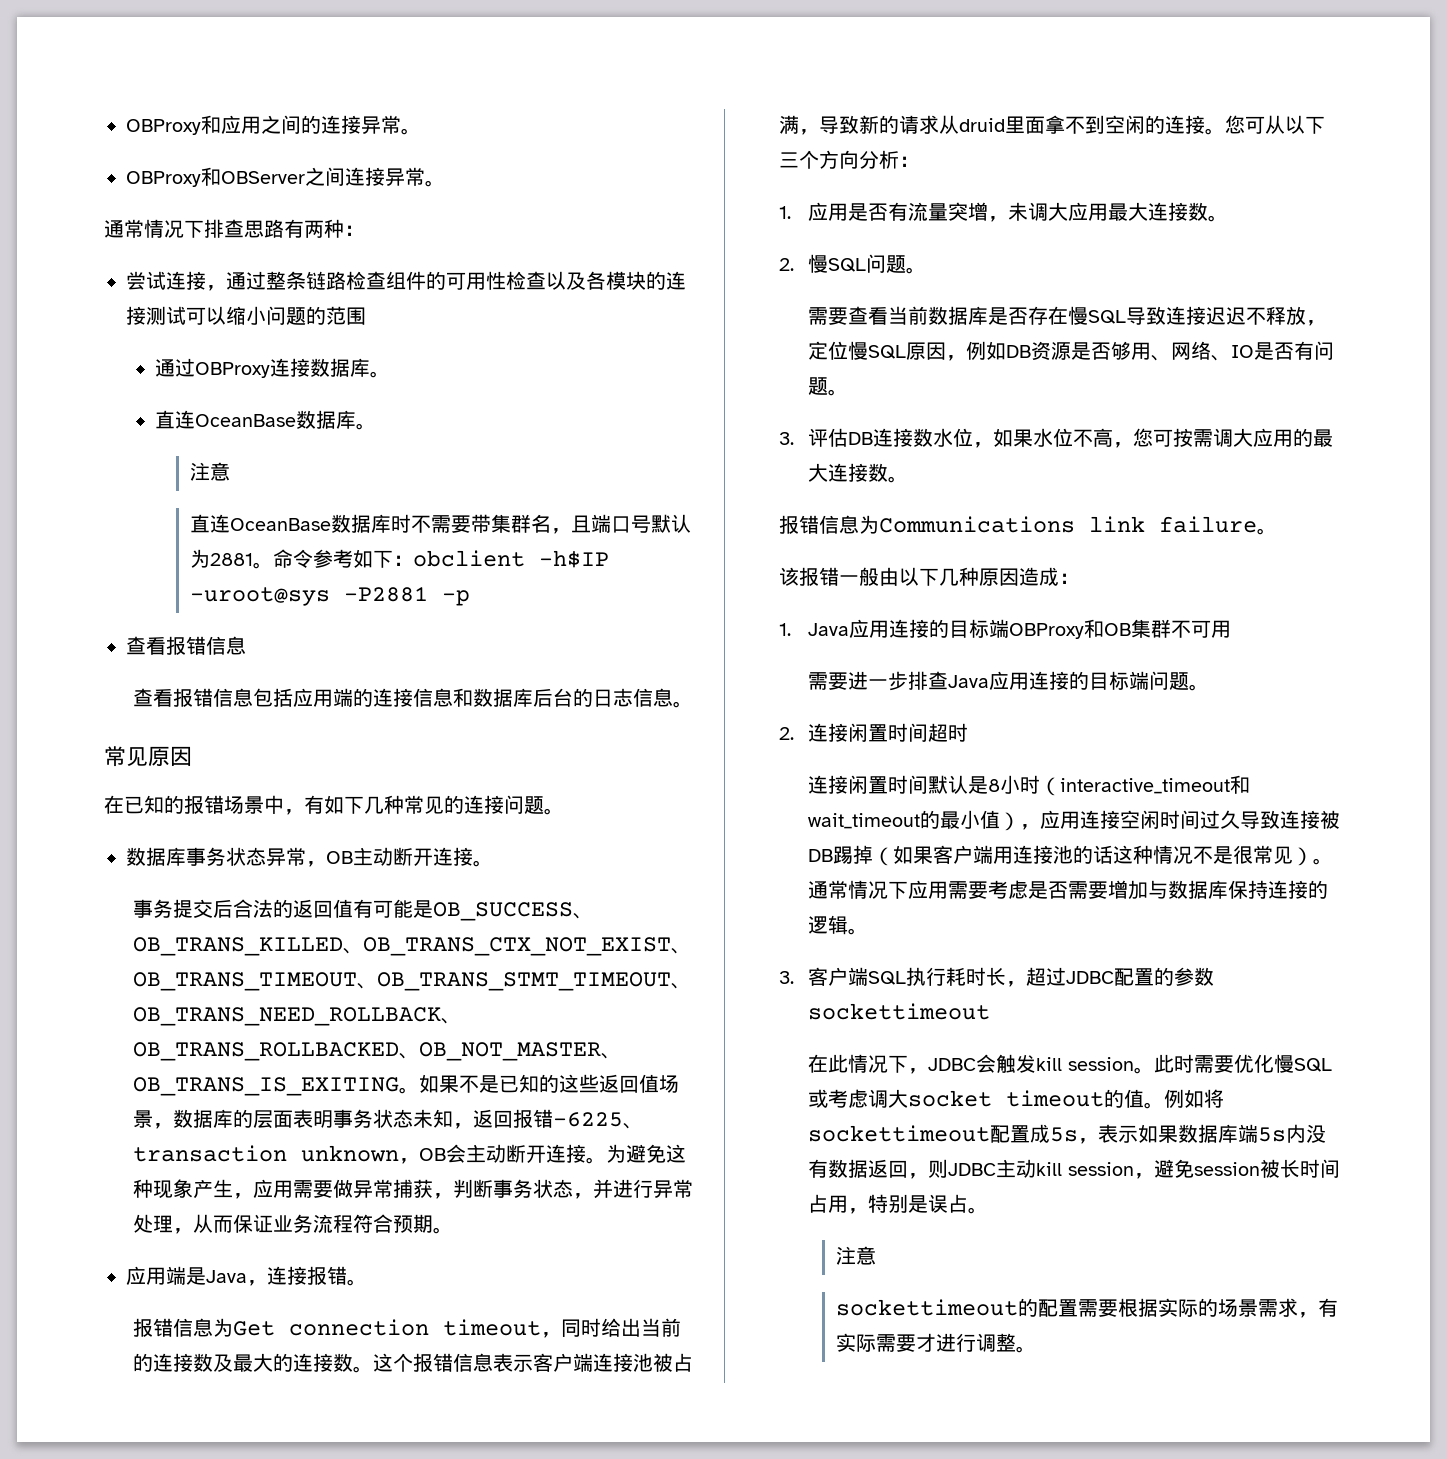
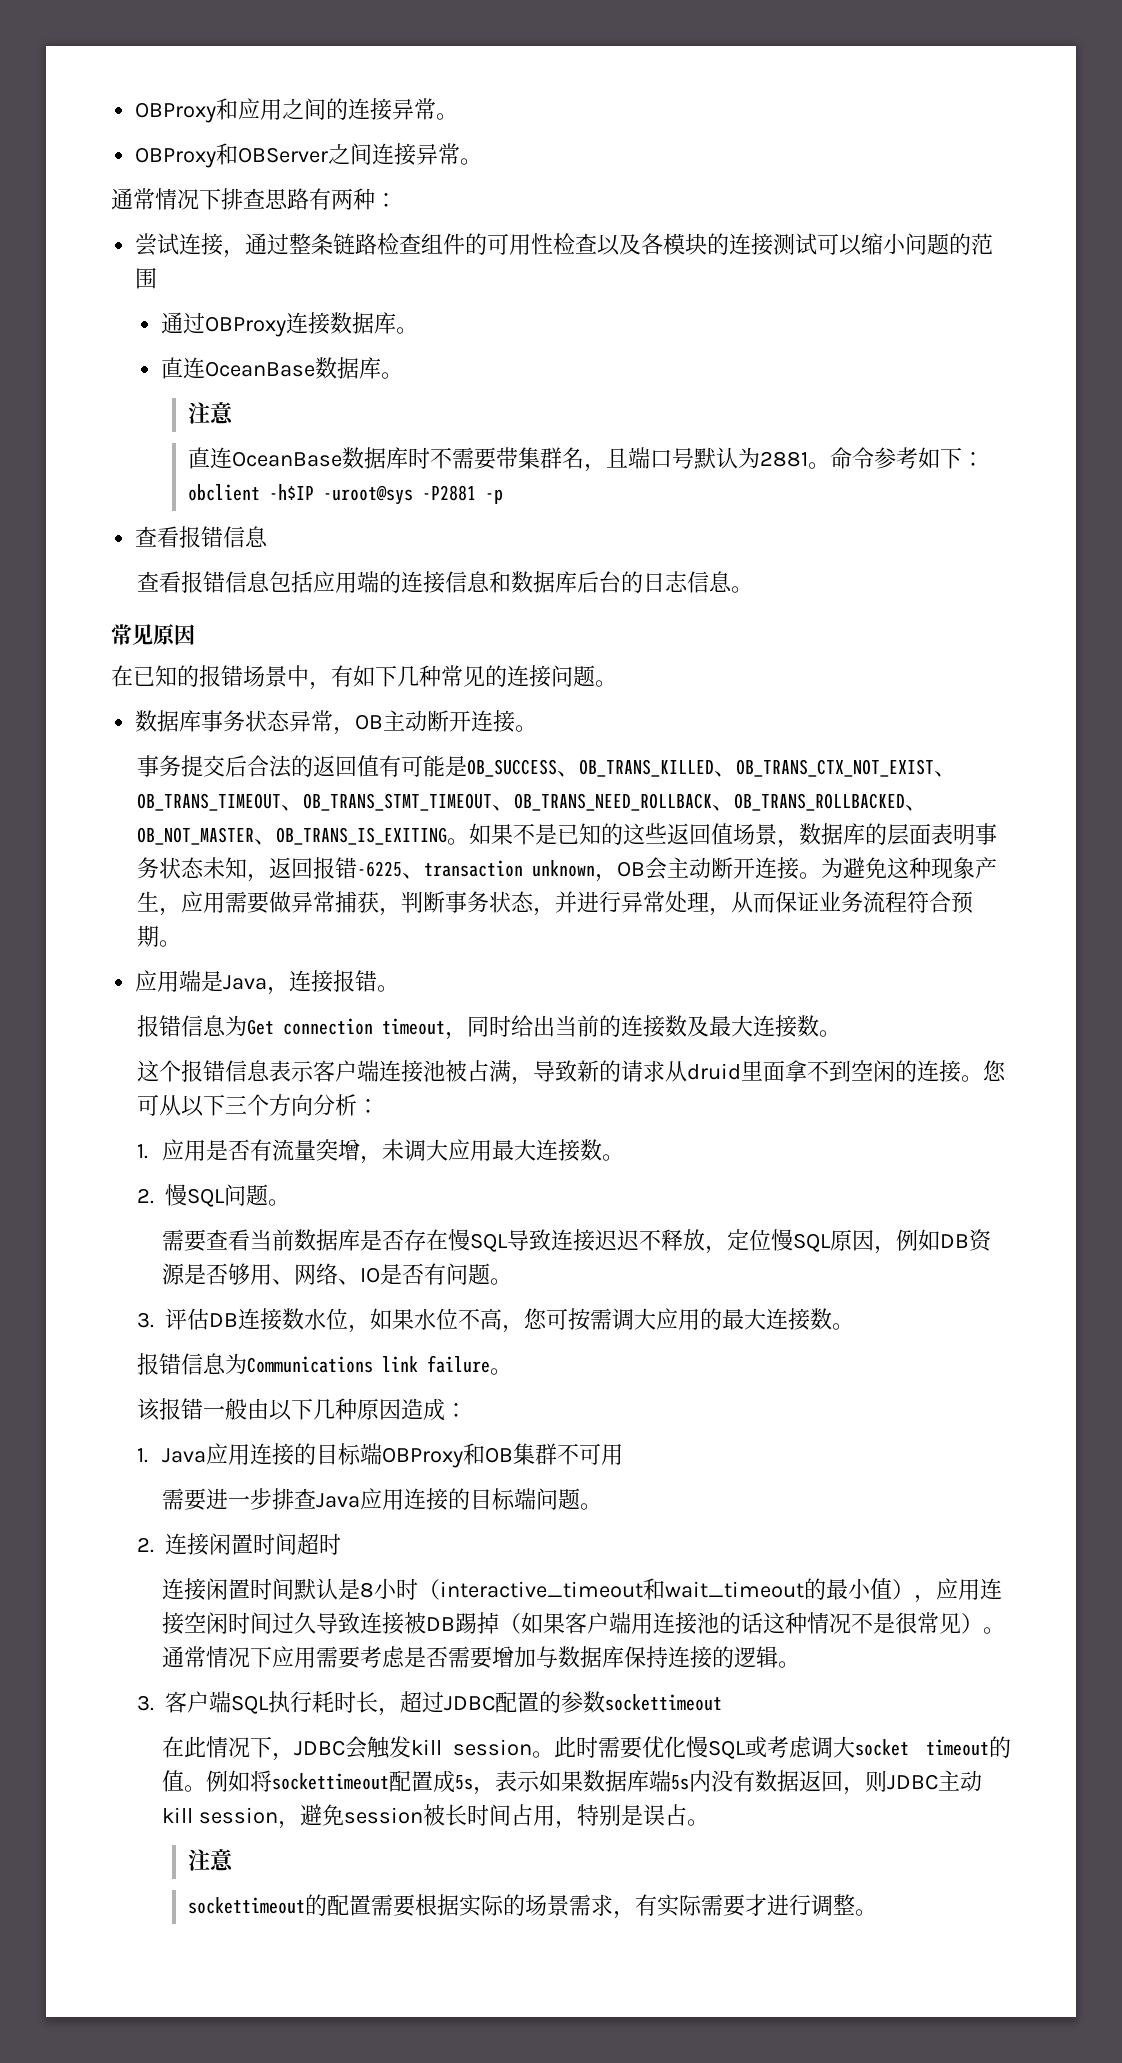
[272,1353,373,1373] 的连接数。 -> [752,1015,841,1037] 连接数。 //

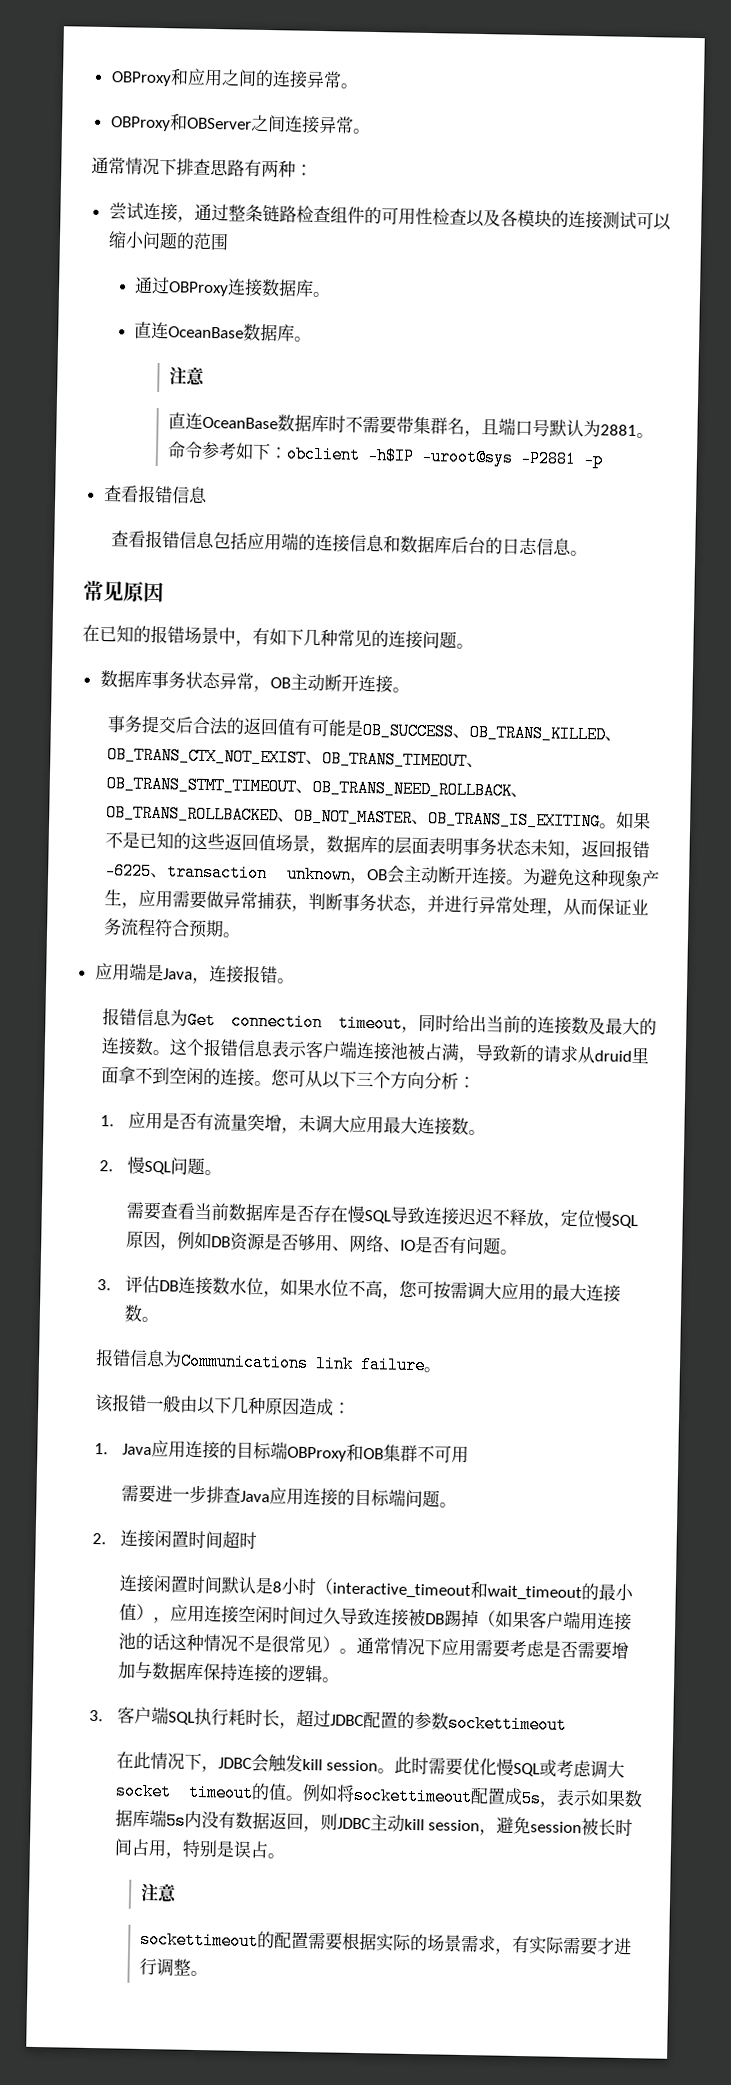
[752,1015,841,1037] 连接数。 // -> [639,1018,657,1036] [101,1037,171,1056] 的连接数。

